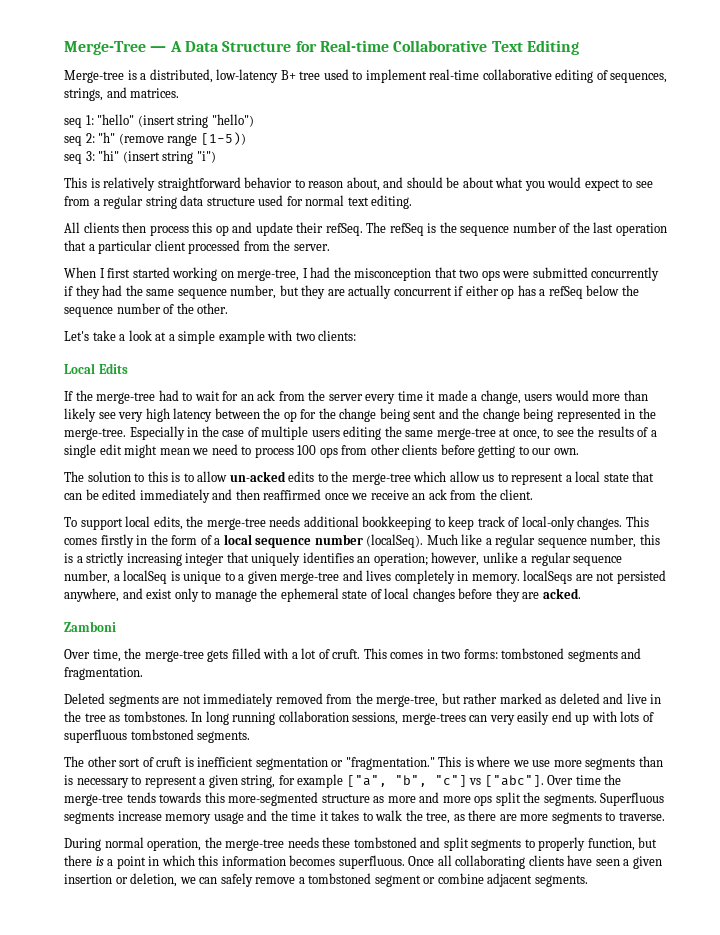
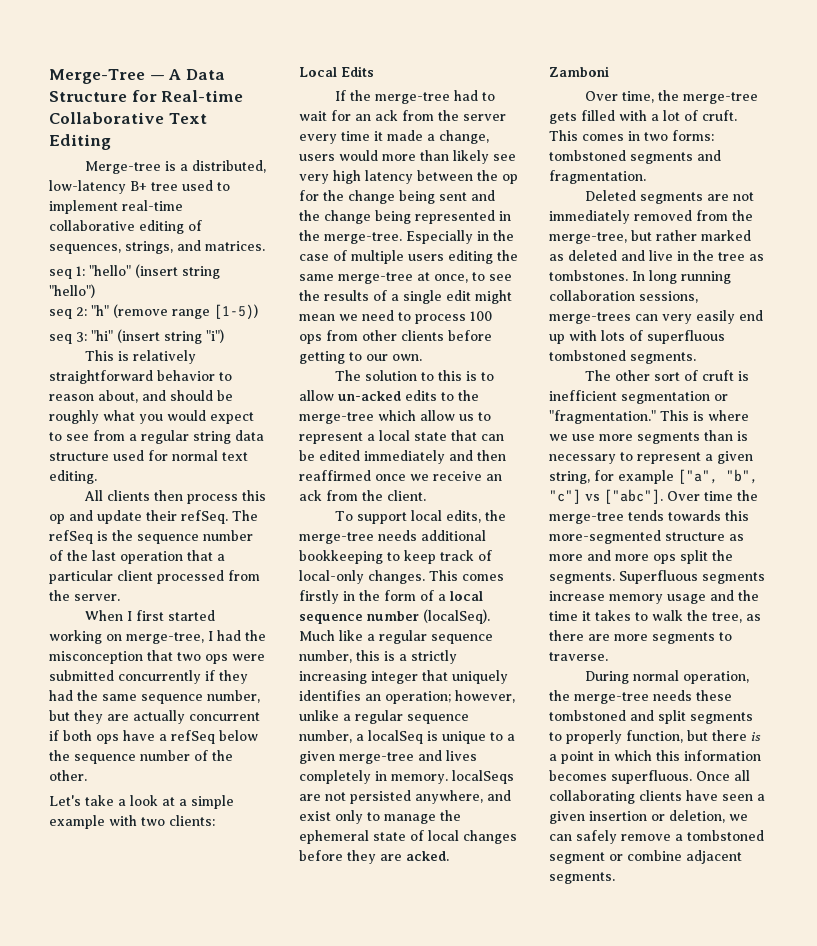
[462,177,494,188] about -> [49,410,99,424] roughly
[465,285,536,299] either op has -> [63,730,155,744] both ops have

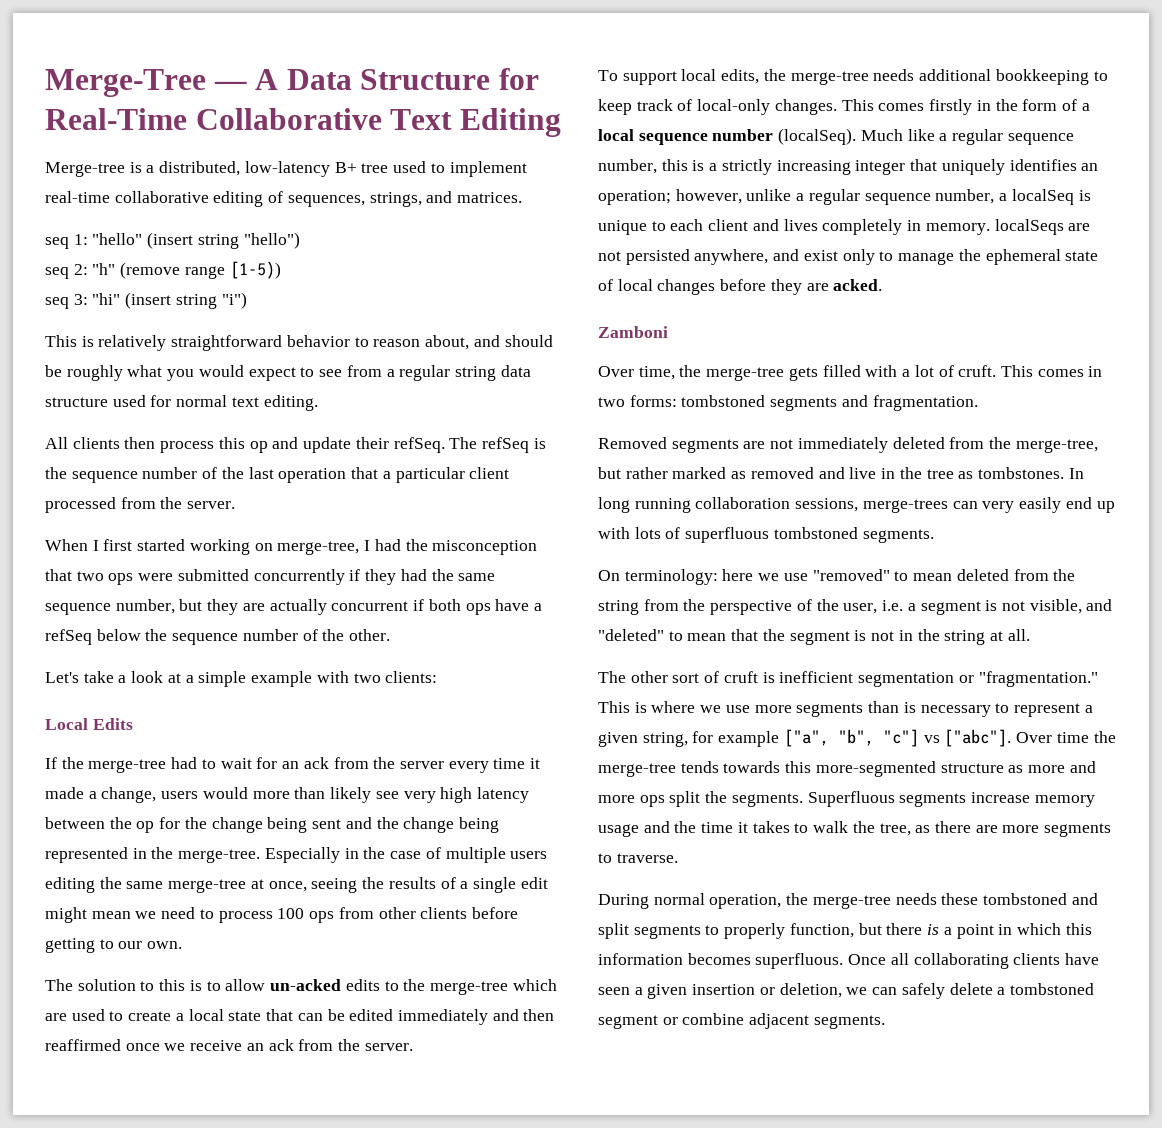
[161,90,244,102] Real-time -> [45,108,187,130] Real-Time
[472,272,512,281] to see -> [311,878,358,893] seeing
[420,410,491,421] [299,432,363,444] allow us to represent -> [45,1009,172,1021] are used to create
[387,490,426,501] client. -> [364,1043,413,1051] server.
[507,734,515,741] [299,751,414,764] a given merge-tree -> [670,219,749,231] each client
[584,190,636,201] Deleted -> [598,437,667,449] Removed
[634,210,692,221] removed -> [892,437,945,449] deleted
[568,250,617,261] deleted -> [750,467,814,479] removed
(696, 358) none -> [598,569,1076,585] [598,599,1113,615] [598,629,1030,645] // On terminology: here we use "removed" to mean deleted from the string from the perspective of the user, i.e. a segment is not visible, and "deleted" to mean that the segment is not in the string at all.
[621,834,671,841] remove -> [949,983,993,995] delete

